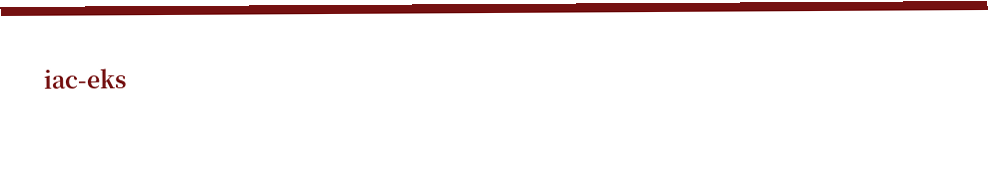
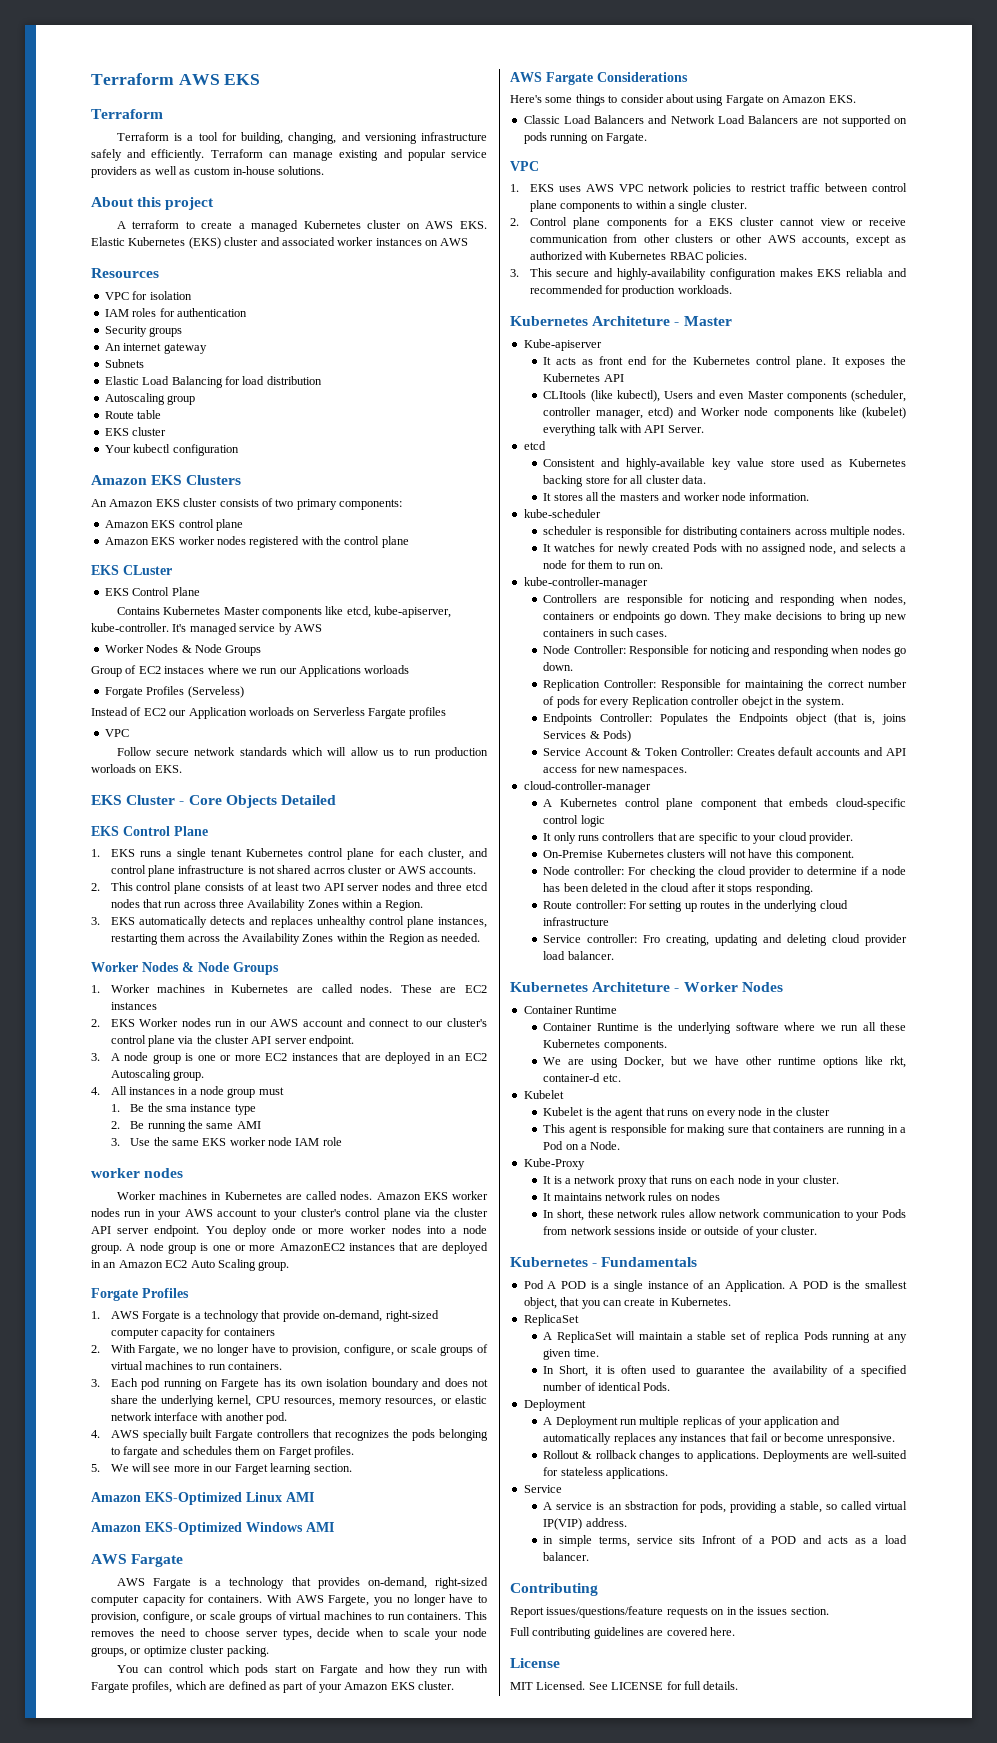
[43,68,126,89] iac-eks -> [91,73,261,85] [91,109,163,119] [116,132,488,144] [91,149,488,161] [91,166,325,178] [91,197,215,210] [116,220,487,232] [91,237,469,249] [91,268,159,278] [104,291,192,300] [104,308,247,317] [104,326,183,337] [104,343,207,354] [104,359,144,368] [104,376,322,388] [104,393,196,405] [104,410,162,419] [104,427,167,436] [104,444,239,456] [91,475,242,485] [91,498,402,510] [104,519,243,531] [104,536,409,548] [91,565,172,575] [104,587,200,596] [116,606,452,618] [91,623,322,635] [104,644,262,656] [91,665,410,677] [104,686,244,698] [91,707,447,719] [104,729,129,737] [116,747,489,759] [91,764,182,773] [91,795,336,808] [91,826,208,836] [91,848,488,860] [110,865,477,877] [91,882,488,894] [110,899,423,911] [91,916,487,928] [110,933,481,945] [91,962,279,975] [91,984,487,993] [110,1002,157,1010] [91,1018,487,1027] [110,1035,355,1047] [91,1052,487,1064] [110,1069,204,1081] [91,1086,284,1098] [110,1103,256,1115] [110,1120,261,1132] [110,1137,342,1146] [91,1168,184,1178] [116,1191,489,1200] [91,1208,488,1220] [91,1225,488,1237] [91,1242,488,1254] [91,1259,290,1271] [91,1288,189,1301] [91,1310,439,1322] [110,1327,275,1339] [91,1344,488,1356] [110,1361,283,1370] [91,1378,488,1390] [110,1395,487,1407] [110,1412,288,1424] [91,1429,489,1441] [110,1446,355,1458] [91,1463,352,1475] [91,1492,314,1505] [91,1522,334,1535] [91,1554,184,1567] [116,1577,489,1589] [91,1594,488,1606] [91,1611,487,1623] [91,1628,487,1640] [91,1645,269,1657] [116,1664,489,1676] [91,1681,455,1693] [510,72,688,85] [510,94,856,106] [523,115,907,127] [523,132,647,144] [510,161,539,171] [510,183,907,195] [529,200,747,212] [510,217,906,229] [529,234,906,246] [529,251,748,263] [510,268,907,280] [529,285,732,297] [510,316,732,326] [523,339,602,351] [543,356,907,368] [543,373,624,382] [543,390,906,402] [543,407,906,419] [543,424,704,436] [523,441,546,450] [543,458,906,470] [543,475,707,487] [543,492,810,501] [523,509,601,518] [543,526,906,538] [543,543,906,555] [543,560,664,569] [523,577,648,589] [543,594,906,606] [543,611,906,623] [543,628,668,637] [543,645,906,657] [543,662,574,671] [543,679,907,691] [543,696,844,708] [543,713,906,725] [543,730,632,742] [543,747,906,756] [543,764,688,776] [523,781,651,793] [543,798,906,810] [543,815,605,827] [543,832,854,844] [543,849,854,861] [543,866,906,878] [543,883,813,895] [543,900,848,912] [543,917,610,926] [543,934,907,946] [543,951,614,960] [510,982,783,992] [523,1006,618,1014] [543,1022,906,1034] [543,1039,667,1051] [543,1056,906,1068] [543,1073,621,1082] [523,1090,564,1099] [543,1107,831,1119] [543,1124,906,1136] [543,1141,621,1150] [523,1158,585,1170] [543,1175,839,1187] [543,1192,721,1201] [543,1209,906,1221] [543,1226,818,1238] [510,1257,698,1267] [523,1280,907,1292] [523,1297,731,1309] [523,1314,579,1326] [543,1331,907,1343] [543,1349,599,1360] [543,1365,907,1377] [543,1382,671,1391] [523,1399,586,1411] [543,1416,841,1428] [543,1433,896,1445] [543,1450,907,1462] [543,1467,669,1479] [523,1485,562,1493] [543,1501,907,1513] [543,1518,627,1530] [543,1535,907,1547] [543,1552,590,1561] [510,1583,598,1596] [510,1606,829,1618] [510,1627,735,1639] [510,1658,560,1668] [510,1681,739,1690] Terraform AWS EKS // Terraform // Terraform is a tool for building, changing, and versioning infrastructure safely and efficiently. Terraform can manage existing and popular service providers as well as custom in-house solutions. // About this project // A terraform to create a managed Kubernetes cluster on AWS EKS. Elastic Kubernetes (EKS) cluster and associated worker instances on AWS // Resources // VPC for isolation // IAM roles for authentication // Security groups // An internet gateway // Subnets // Elastic Load Balancing for load distribution // Autoscaling group // Route table // EKS cluster // Your kubectl configuration // Amazon EKS Clusters // An Amazon EKS cluster consists of two primary components: // Amazon EKS control plane // Amazon EKS worker nodes registered with the control plane // EKS CLuster // EKS Control Plane // Contains Kubernetes Master components like etcd, kube-apiserver, kube-controller. It's managed service by AWS // Worker Nodes & Node Groups // Group of EC2 instaces where we run our Applications worloads // Forgate Profiles (Serveless) // Instead of EC2 our Application worloads on Serverless Fargate profiles // VPC // Follow secure network standards which will allow us to run production worloads on EKS. // EKS Cluster - Core Objects Detailed // EKS Control Plane // 1. EKS runs a single tenant Kubernetes control plane for each cluster, and control plane infrastructure is not shared acrros cluster or AWS accounts. // 2. This control plane consists of at least two API server nodes and three etcd nodes that run across three Availability Zones within a Region. // 3. EKS automatically detects and replaces unhealthy control plane instances, restarting them across the Availability Zones within the Region as needed. // Worker Nodes & Node Groups // 1. Worker machines in Kubernetes are called nodes. These are EC2 instances // 2. EKS Worker nodes run in our AWS account and connect to our cluster's control plane via the cluster API server endpoint. // 3. A node group is one or more EC2 instances that are deployed in an EC2 Autoscaling group. // 4. All instances in a node group must // 1. Be the sma instance type // 2. Be running the same AMI // 3. Use the same EKS worker node IAM role // worker nodes // Worker machines in Kubernetes are called nodes. Amazon EKS worker nodes run in your AWS account to your cluster's control plane via the cluster API server endpoint. You deploy onde or more worker nodes into a node group. A node group is one or more AmazonEC2 instances that are deployed in an Amazon EC2 Auto Scaling group. // Forgate Profiles // 1. AWS Forgate is a technology that provide on-demand, right-sized computer capacity for containers // 2. With Fargate, we no longer have to provision, configure, or scale groups of virtual machines to run containers. // 3. Each pod running on Fargete has its own isolation boundary and does not share the underlying kernel, CPU resources, memory resources, or elastic network interface with another pod. // 4. AWS specially built Fargate controllers that recognizes the pods belonging to fargate and schedules them on Farget profiles. // 5. We will see more in our Farget learning section. // Amazon EKS-Optimized Linux AMI // Amazon EKS-Optimized Windows AMI // AWS Fargate // AWS Fargate is a technology that provides on-demand, right-sized computer capacity for containers. With AWS Fargete, you no longer have to provision, configure, or scale groups of virtual machines to run containers. This removes the need to choose server types, decide when to scale your node groups, or optimize cluster packing. // You can control which pods start on Fargate and how they run with Fargate profiles, which are defined as part of your Amazon EKS cluster. // AWS Fargate Considerations // Here's some things to consider about using Fargate on Amazon EKS. // Classic Load Balancers and Network Load Balancers are not supported on pods running on Fargate. // VPC // 1. EKS uses AWS VPC network policies to restrict traffic between control plane components to within a single cluster. // 2. Control plane components for a EKS cluster cannot view or receive communication from other clusters or other AWS accounts, except as authorized with Kubernetes RBAC policies. // 3. This secure and highly-availability configuration makes EKS reliabla and recommended for production workloads. // Kubernetes Architeture - Master // Kube-apiserver // It acts as front end for the Kubernetes control plane. It exposes the Kubernetes API // CLItools (like kubectl), Users and even Master components (scheduler, controller manager, etcd) and Worker node components like (kubelet) everything talk with API Server. // etcd // Consistent and highly-available key value store used as Kubernetes backing store for all cluster data. // It stores all the masters and worker node information. // kube-scheduler // scheduler is responsible for distributing containers across multiple nodes. // It watches for newly created Pods with no assigned node, and selects a node for them to run on. // kube-controller-manager // Controllers are responsible for noticing and responding when nodes, containers or endpoints go down. They make decisions to bring up new containers in such cases. // Node Controller: Responsible for noticing and responding when nodes go down. // Replication Controller: Responsible for maintaining the correct number of pods for every Replication controller obejct in the system. // Endpoints Controller: Populates the Endpoints object (that is, joins Services & Pods) // Service Account & Token Controller: Creates default accounts and API access for new namespaces. // cloud-controller-manager // A Kubernetes control plane component that embeds cloud-specific control logic // It only runs controllers that are specific to your cloud provider. // On-Premise Kubernetes clusters will not have this component. // Node controller: For checking the cloud provider to determine if a node has been deleted in the cloud after it stops responding. // Route controller: For setting up routes in the underlying cloud infrastructure // Service controller: Fro creating, updating and deleting cloud provider load balancer. // Kubernetes Architeture - Worker Nodes // Container Runtime // Container Runtime is the underlying software where we run all these Kubernetes components. // We are using Docker, but we have other runtime options like rkt, container-d etc. // Kubelet // Kubelet is the agent that runs on every node in the cluster // This agent is responsible for making sure that containers are running in a Pod on a Node. // Kube-Proxy // It is a network proxy that runs on each node in your cluster. // It maintains network rules on nodes // In short, these network rules allow network communication to your Pods from network sessions inside or outside of your cluster. // Kubernetes - Fundamentals // Pod A POD is a single instance of an Application. A POD is the smallest object, that you can create in Kubernetes. // ReplicaSet // A ReplicaSet will maintain a stable set of replica Pods running at any given time. // In Short, it is often used to guarantee the availability of a specified number of identical Pods. // Deployment // A Deployment run multiple replicas of your application and automatically replaces any instances that fail or become unresponsive. // Rollout & rollback changes to applications. Deployments are well-suited for stateless applications. // Service // A service is an sbstraction for pods, providing a stable, so called virtual IP(VIP) address. // in simple terms, service sits Infront of a POD and acts as a load balancer. // Contributing // Report issues/questions/feature requests on in the issues section. // Full contributing guidelines are covered here. // License // MIT Licensed. See LICENSE for full details.

